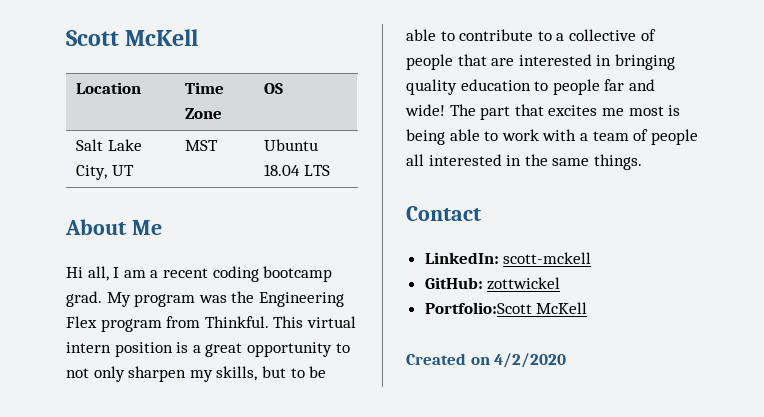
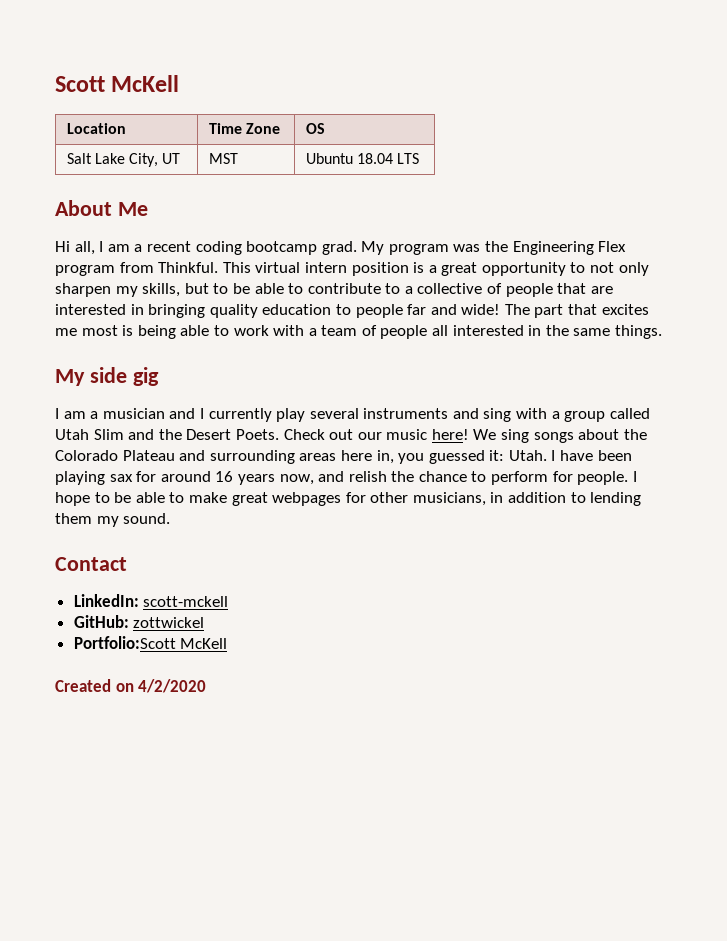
(642, 162) none -> [55,367,159,386] [55,408,650,422] [55,429,647,443] [55,450,632,464] [55,471,637,485] [55,492,642,506] [55,513,171,527] // My side gig // I am a musician and I currently play several instruments and sing with a group called Utah Slim and the Desert Poets. Check out our music here! We sing songs about the Colorado Plateau and surrounding areas here in, you guessed it: Utah. I have been playing sax for around 16 years now, and relish the chance to perform for people. I hope to be able to make great webpages for other musicians, in addition to lending them my sound.

